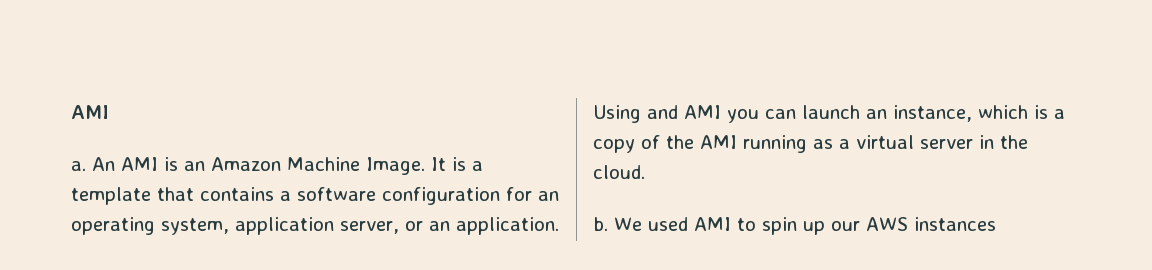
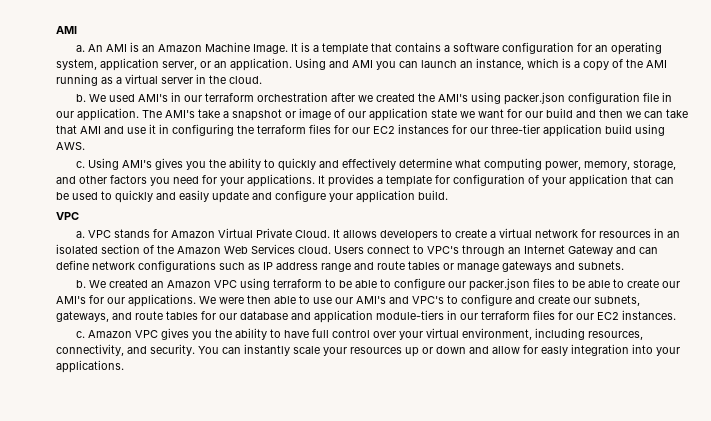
[693,217,996,235] AMI to spin up our AWS instances -> [137,92,672,105] [56,108,688,121] [56,124,665,137] [56,142,85,150] [75,158,676,171] [56,174,674,187] [56,190,448,203] [56,212,79,220] [75,228,680,241] [56,244,658,256] [56,260,624,272] [75,278,680,291] [56,294,640,307] [56,310,676,323] [75,328,643,340] [56,344,680,357] [56,360,124,373] AMI's in our terraform orchestration after we created the AMI's using packer.json configuration file in our application. The AMI's take a snapshot or image of our application state we want for our build and then we can take that AMI and use it in configuring the terraform files for our EC2 instances for our three-tier application build using AWS. // c. Using AMI's gives you the ability to quickly and effectively determine what computing power, memory, storage, and other factors you need for your applications. It provides a template for configuration of your application that can be used to quickly and easily update and configure your application build. // VPC // a. VPC stands for Amazon Virtual Private Cloud. It allows developers to create a virtual network for resources in an isolated section of the Amazon Web Services cloud. Users connect to VPC's through an Internet Gateway and can define network configurations such as IP address range and route tables or manage gateways and subnets. // b. We created an Amazon VPC using terraform to be able to configure our packer.json files to be able to create our AMI's for our applications. We were then able to use our AMI's and VPC's to configure and create our subnets, gateways, and route tables for our database and application module-tiers in our terraform files for our EC2 instances. // c. Amazon VPC gives you the ability to have full control over your virtual environment, including resources, connectivity, and security. You can instantly scale your resources up or down and allow for easly integration into your applications.

